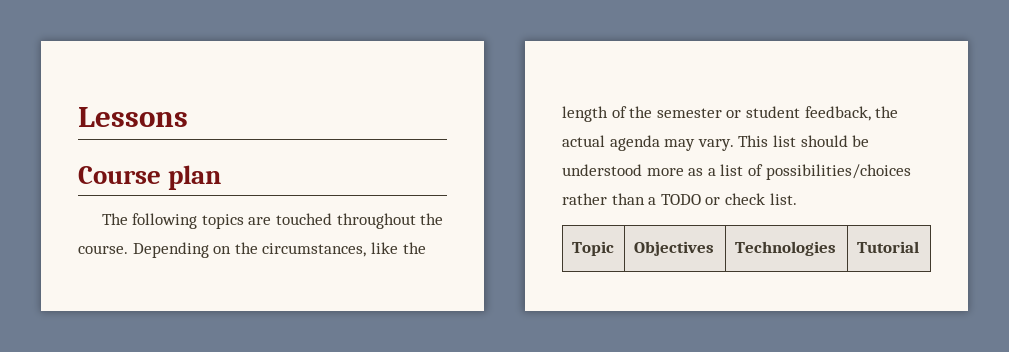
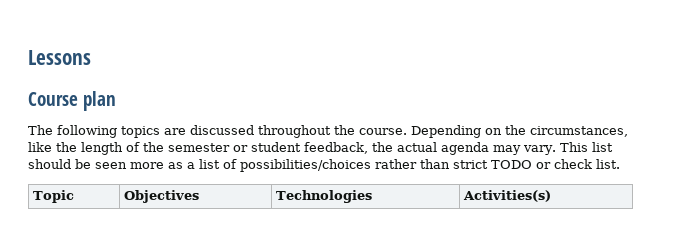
[275,213,332,225] touched -> [190,125,254,135] discussed
[562,164,642,176] understood -> [95,162,127,169] seen
[648,197,657,205] a -> [453,160,488,169] strict
[856,241,919,253] Tutorial -> [463,190,552,202] Activities(s)

